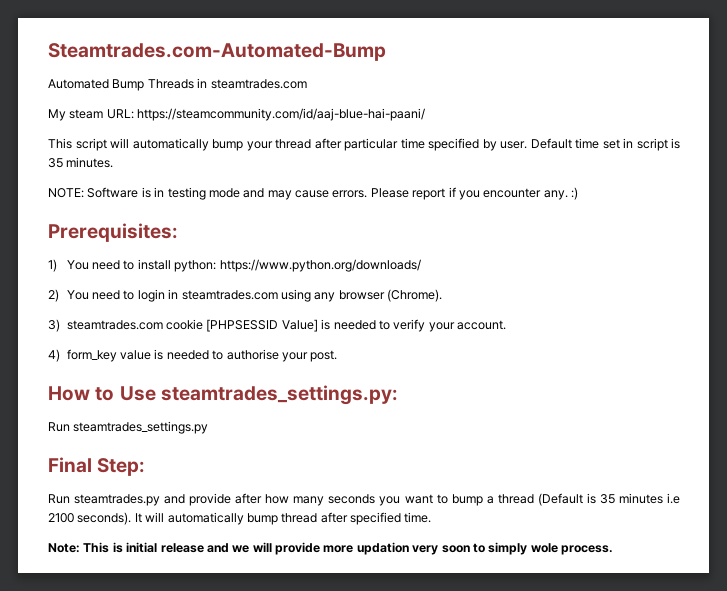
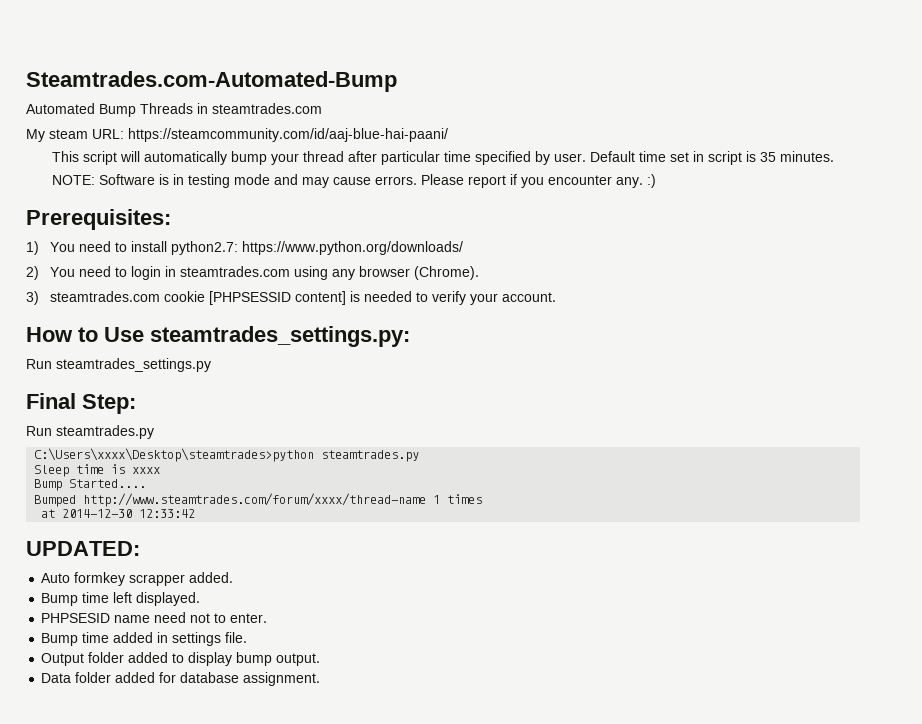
[174,260,217,272] python: -> [171,241,239,255] python2.7:
[281,319,318,332] Value] -> [295,291,347,305] content]
[48,349,338,362] // 4) form_key value is needed to authorise your post. -> (557, 297) none
[164,493,680,506] [48,512,432,525] [48,542,613,555] and provide after how many seconds you want to bump a thread (Default is 35 minutes i.e 2100 seconds). It will automatically bump thread after specified time. // Note: This is initial release and we will provide more updation very soon to simply wole process. -> [34,448,420,462] [34,464,161,477] [34,479,147,491] [34,493,483,507] [41,509,196,518] [26,541,140,556] [41,572,234,586] [41,592,201,606] [41,612,268,623] [41,632,248,646] [41,652,321,666] [41,672,321,686] // C:\Users\xxxx\Desktop\steamtrades>python steamtrades.py // Sleep time is xxxx // Bump Started.... // Bumped http://www.steamtrades.com/forum/xxxx/thread-name 1 times // at 2014-12-30 12:33:42 // UPDATED: // Auto formkey scrapper added. // Bump time left displayed. // PHPSESID name need not to enter. // Bump time added in settings file. // Output folder added to display bump output. // Data folder added for database assignment.

